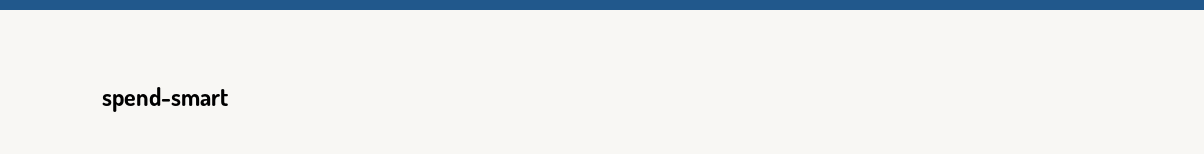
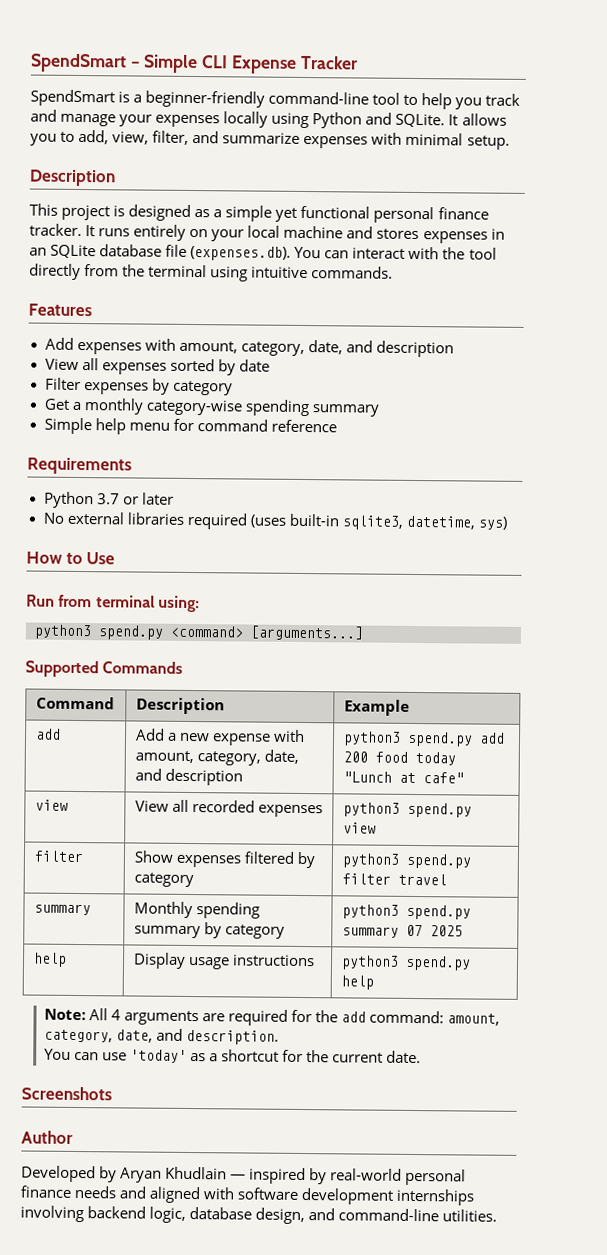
[102,87,228,112] spend-smart -> [30,53,358,74] [30,89,521,110] [30,109,507,129] [30,129,510,150] [29,169,116,187] [29,203,489,224] [29,223,505,244] [29,244,497,261] [29,263,394,282] [28,303,92,317] [44,337,454,358] [44,358,270,376] [44,377,233,396] [43,398,379,417] [43,417,337,435] [27,457,132,475] [43,491,174,509] [42,511,507,530] [26,551,116,565] [26,594,200,613] [34,624,364,641] [25,660,184,678] [35,696,115,710] [135,697,225,715] [343,699,410,716] [34,728,61,740] [134,728,305,746] [134,749,299,766] [134,768,243,786] [342,731,505,747] [342,751,456,766] [342,771,464,784] [34,799,68,811] [134,799,323,818] [342,802,472,818] [342,822,376,834] [33,850,84,863] [133,850,316,869] [133,872,194,888] [341,853,471,869] [341,873,447,886] [33,903,91,916] [133,901,260,919] [133,922,285,939] [341,904,471,920] [341,924,463,938] [32,952,67,967] [132,952,315,970] [340,955,471,971] [340,975,374,990] [43,1008,501,1026] [43,1028,279,1045] [43,1048,422,1064] [21,1086,112,1101] [21,1130,73,1144] [21,1165,467,1186] [20,1185,476,1206] [20,1205,498,1225] SpendSmart – Simple CLI Expense Tracker // SpendSmart is a beginner-friendly command-line tool to help you track and manage your expenses locally using Python and SQLite. It allows you to add, view, filter, and summarize expenses with minimal setup. // Description // This project is designed as a simple yet functional personal finance tracker. It runs entirely on your local machine and stores expenses in an SQLite database file (expenses.db). You can interact with the tool directly from the terminal using intuitive commands. // Features // Add expenses with amount, category, date, and description // View all expenses sorted by date // Filter expenses by category // Get a monthly category-wise spending summary // Simple help menu for command reference // Requirements // Python 3.7 or later // No external libraries required (uses built-in sqlite3, datetime, sys) // How to Use // Run from terminal using: // python3 spend.py <command> [arguments...] // Supported Commands // Command | Description | Example // add | Add a new expense with amount, category, date, and description | python3 spend.py add 200 food today "Lunch at cafe" // view | View all recorded expenses | python3 spend.py view // filter | Show expenses filtered by category | python3 spend.py filter travel // summary | Monthly spending summary by category | python3 spend.py summary 07 2025 // help | Display usage instructions | python3 spend.py help // Note: All 4 arguments are required for the add command: amount, category, date, and description. // You can use 'today' as a shortcut for the current date. // Screenshots // Author // Developed by Aryan Khudlain — inspired by real-world personal finance needs and aligned with software development internships involving backend logic, database design, and command-line utilities.

